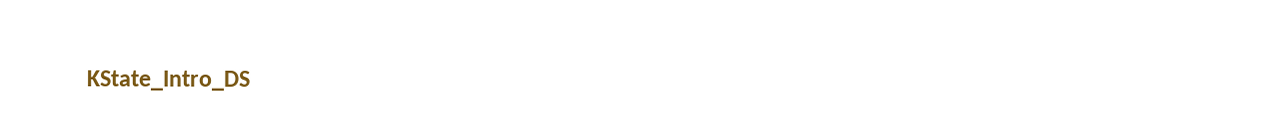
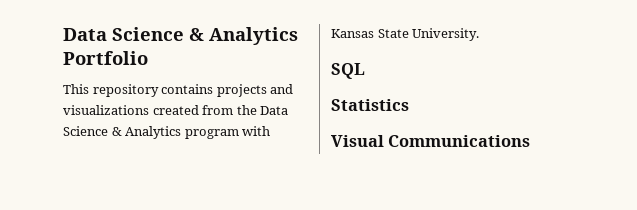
[86,70,250,91] KState_Intro_DS -> [63,27,298,45] [63,51,148,65] [63,84,294,97] [63,105,289,115] [63,126,271,139] [331,28,480,41] [331,63,365,79] [331,99,409,111] [331,135,531,147] Data Science & Analytics Portfolio // This repository contains projects and visualizations created from the Data Science & Analytics program with Kansas State University. // SQL // Statistics // Visual Communications

